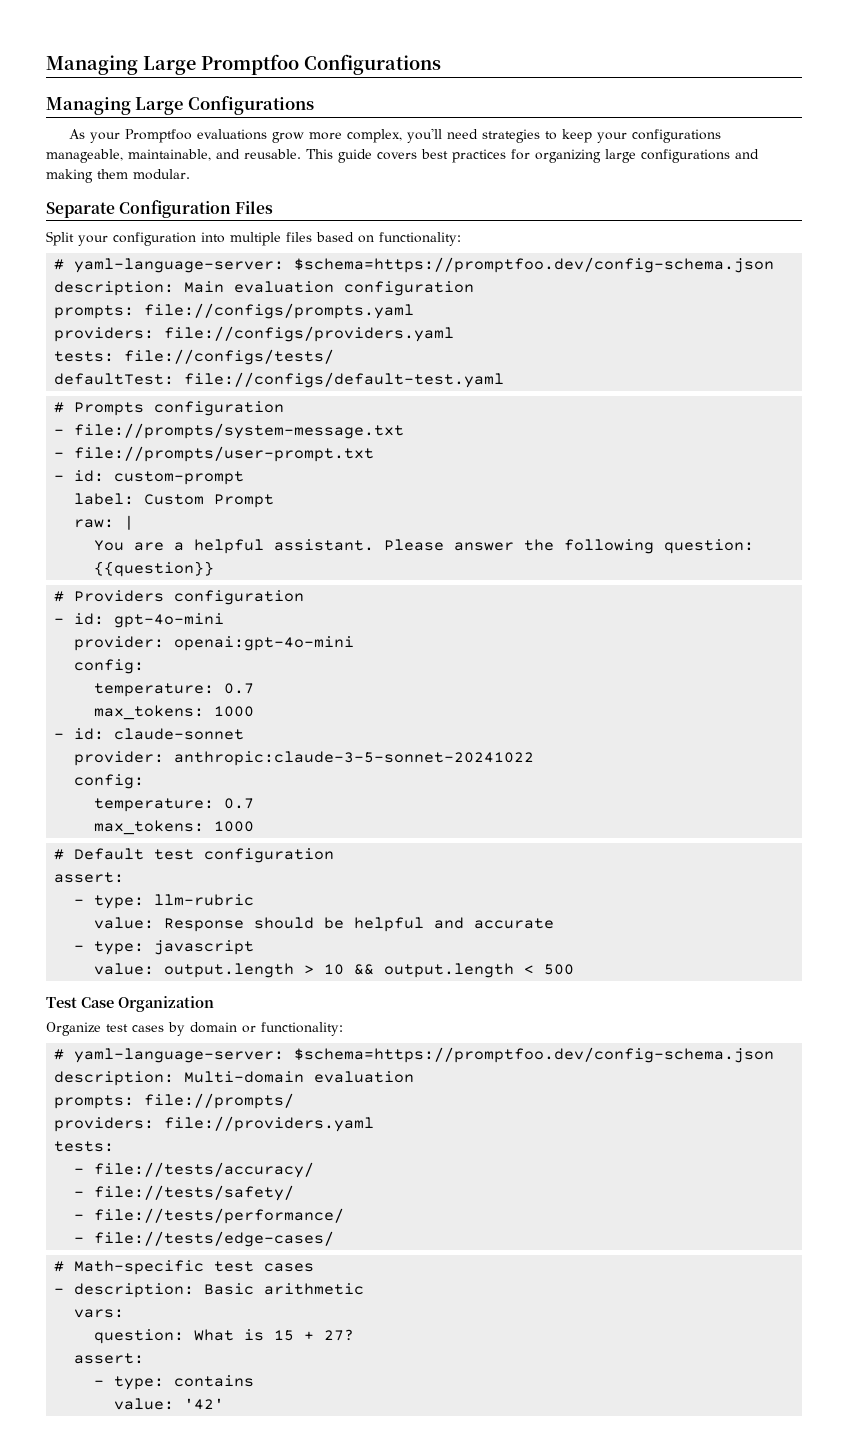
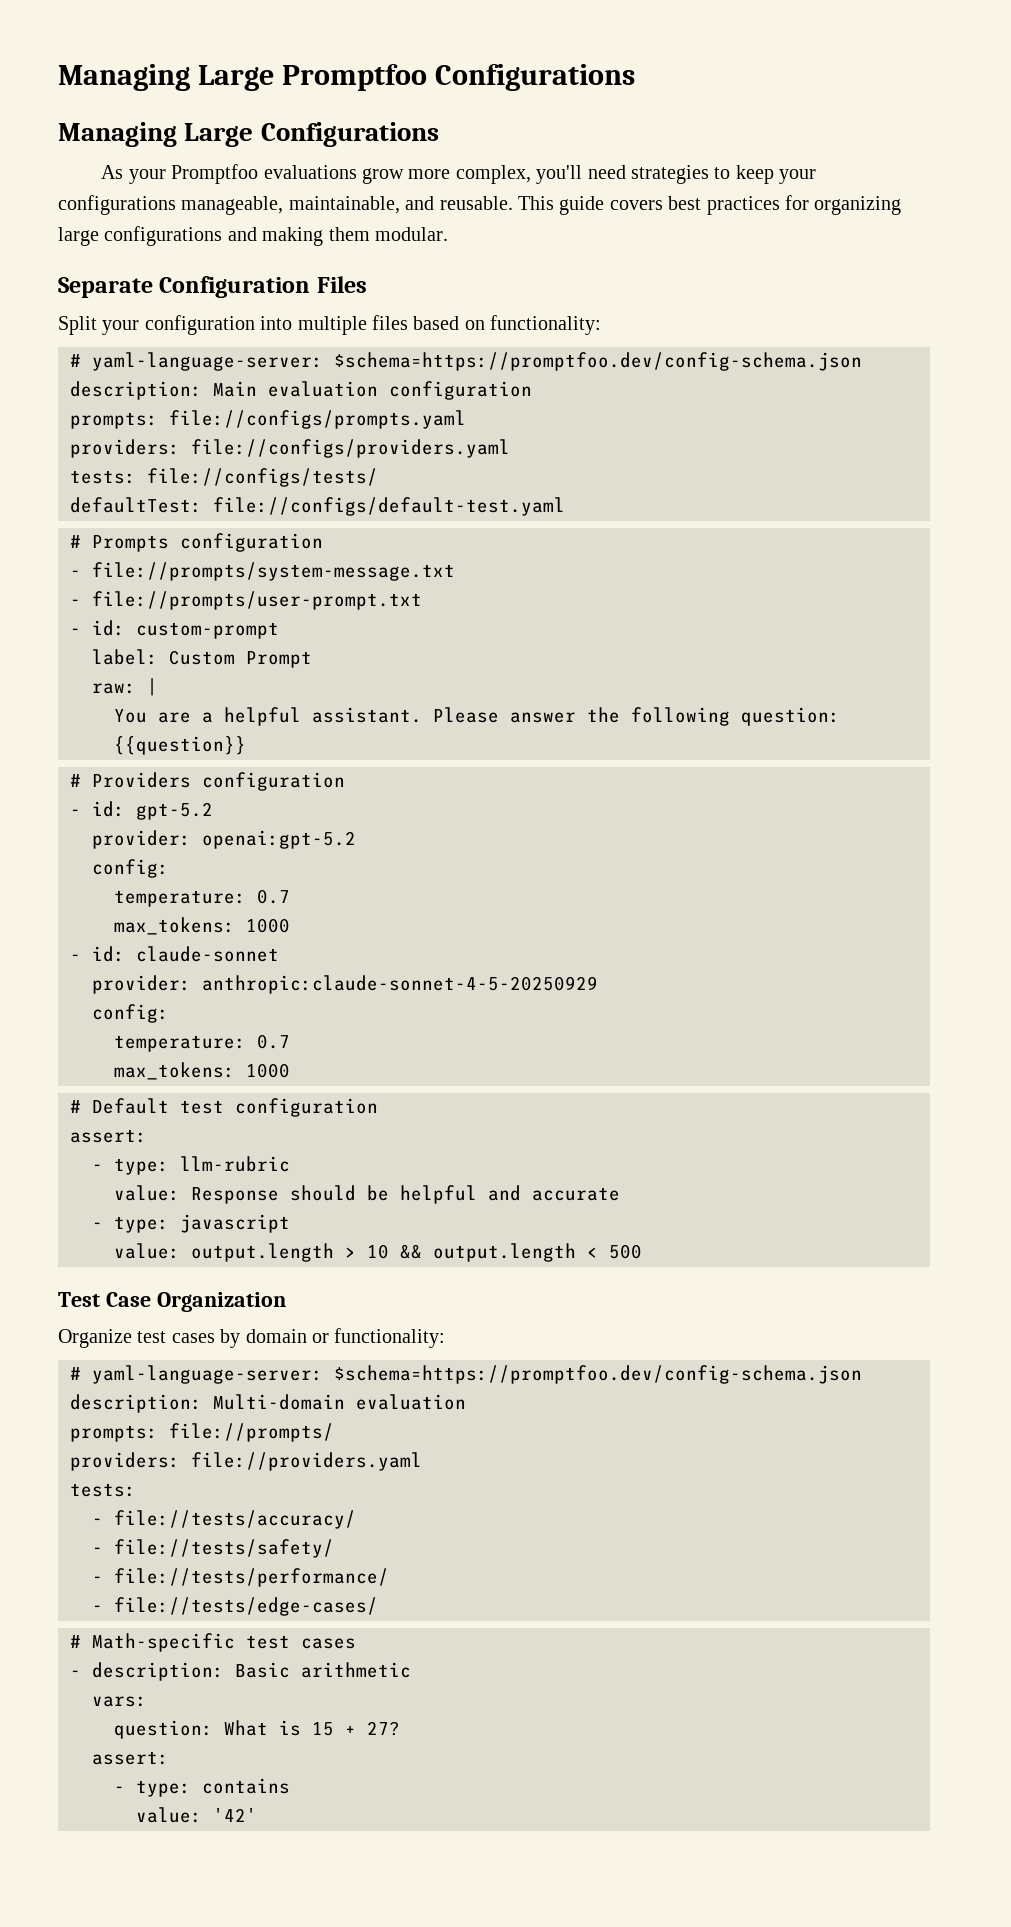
[114,613,225,628] [74,636,355,651] gpt-4o-mini // provider: openai:gpt-4o-mini -> [136,802,213,820] [92,830,356,849] gpt-5.2 // provider: openai:gpt-5.2
[174,751,535,766] anthropic:claude-3-5-sonnet-20241022 -> [202,975,598,994] anthropic:claude-sonnet-4-5-20250929

